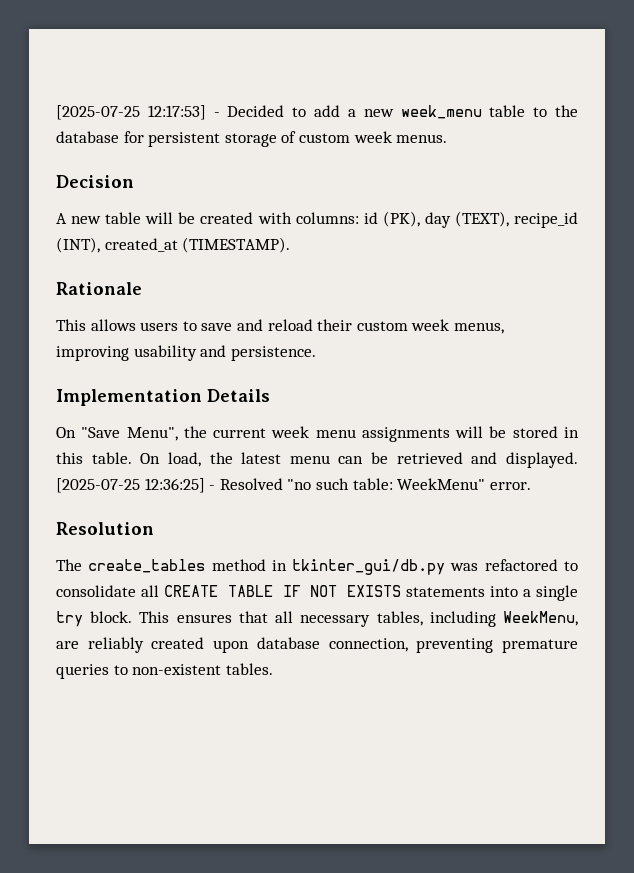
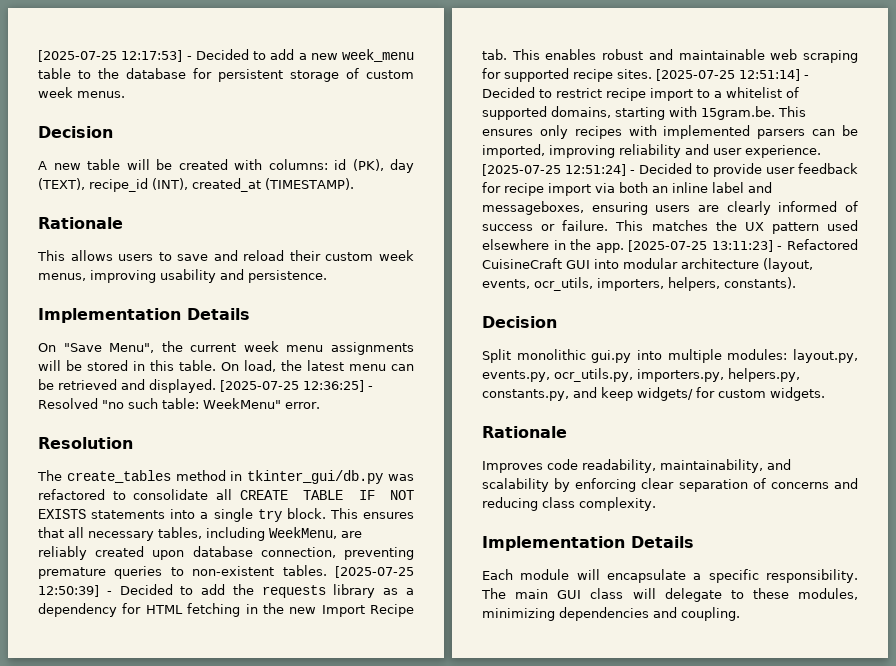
(273, 669) none -> [335,566,414,578] [38,584,414,598] [38,603,414,617] [482,49,858,63] [482,68,809,82] [482,87,799,101] [482,106,806,120] [482,125,858,139] [482,144,821,158] [482,163,858,177] [482,182,772,196] [482,201,858,215] [482,220,858,234] [482,239,858,253] [482,258,813,272] [482,277,796,291] [482,316,557,328] [482,349,858,363] [482,368,800,382] [482,387,825,401] [482,426,567,438] [482,459,791,473] [482,478,858,492] [482,497,656,511] [482,536,694,551] [482,569,859,583] [481,588,858,602] [482,607,740,621] [2025-07-25 12:50:39] - Decided to add the requests library as a dependency for HTML fetching in the new Import Recipe tab. This enables robust and maintainable web scraping for supported recipe sites. [2025-07-25 12:51:14] - Decided to restrict recipe import to a whitelist of supported domains, starting with 15gram.be. This ensures only recipes with implemented parsers can be imported, improving reliability and user experience. [2025-07-25 12:51:24] - Decided to provide user feedback for recipe import via both an inline label and messageboxes, ensuring users are clearly informed of success or failure. This matches the UX pattern used elsewhere in the app. [2025-07-25 13:11:23] - Refactored CuisineCraft GUI into modular architecture (layout, events, ocr_utils, importers, helpers, constants). // Decision // Split monolithic gui.py into multiple modules: layout.py, events.py, ocr_utils.py, importers.py, helpers.py, constants.py, and keep widgets/ for custom widgets. // Rationale // Improves code readability, maintainability, and scalability by enforcing clear separation of concerns and reducing class complexity. // Implementation Details // Each module will encapsulate a specific responsibility. The main GUI class will delegate to these modules, minimizing dependencies and coupling.

